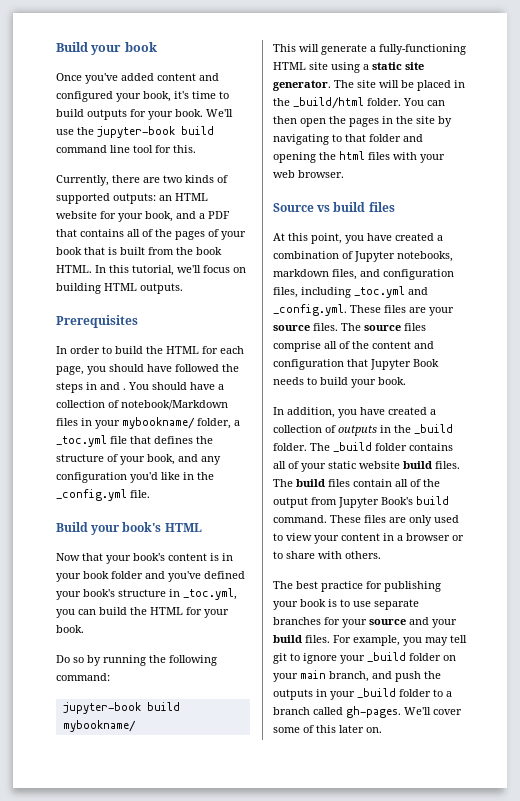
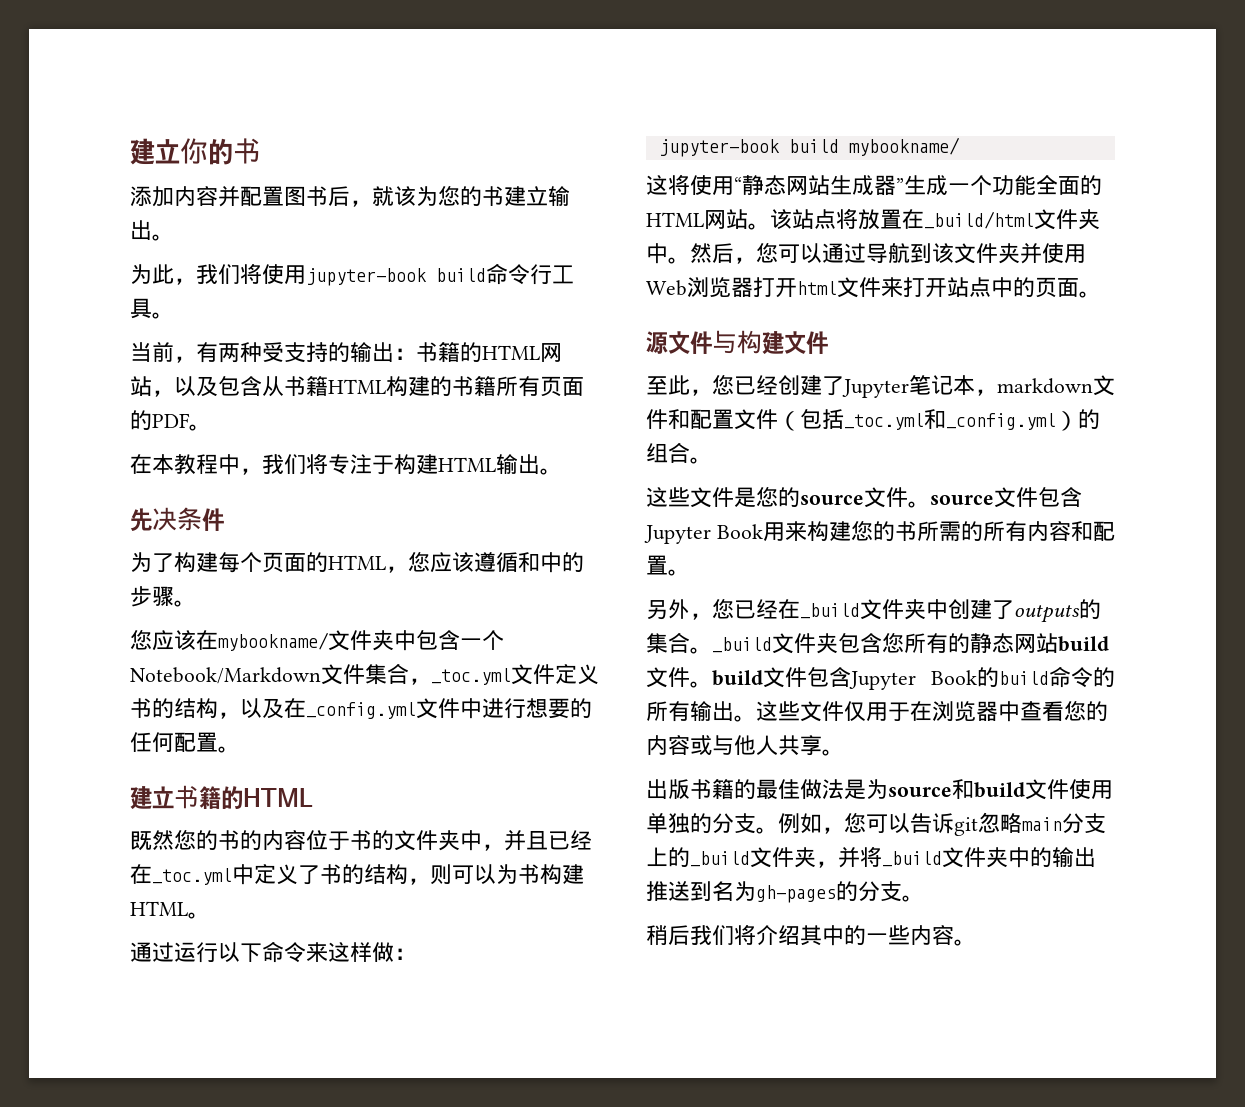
[56,42,157,55] [56,73,219,84] [56,91,229,102] [56,109,233,120] [56,126,214,138] [56,145,196,153] [56,175,228,186] [56,193,208,204] [56,211,230,222] [56,229,246,240] [56,247,222,255] [56,265,246,276] [56,283,183,294] [56,315,138,328] [56,346,244,354] [56,364,239,375] [56,382,224,393] [56,400,228,410] [56,417,240,429] [56,435,213,447] [56,454,221,465] [56,472,214,483] [56,489,150,501] [56,522,202,535] [56,553,233,564] [56,571,245,582] [56,588,237,600] [56,607,229,618] [56,625,84,633] [56,655,217,666] [56,673,110,681] [62,702,180,714] [62,720,136,732] [273,44,466,55] [273,62,424,73] [273,80,465,91] [273,97,445,109] [273,116,452,127] [273,134,423,145] [273,151,445,163] [273,170,344,178] [273,202,395,212] [273,233,443,244] [273,251,453,262] [273,269,454,280] [273,286,428,298] [273,304,454,316] [273,323,426,331] [273,341,434,352] [273,359,439,370] [273,377,406,388] [273,407,436,418] [273,424,453,436] [273,442,453,452] [273,461,460,472] [273,479,440,487] [273,496,449,508] [273,515,459,526] [273,533,464,544] [273,551,381,559] [273,581,441,592] [273,599,419,610] [273,617,457,628] [273,635,467,646] [273,652,456,664] [273,670,441,682] [273,688,452,700] [273,706,462,718] [273,725,382,733] Build your book // Once you've added content and configured your book, it's time to build outputs for your book. We'll use the jupyter-book build command line tool for this. // Currently, there are two kinds of supported outputs: an HTML website for your book, and a PDF that contains all of the pages of your book that is built from the book HTML. In this tutorial, we'll focus on building HTML outputs. // Prerequisites // In order to build the HTML for each page, you should have followed the steps in and . You should have a collection of notebook/Markdown files in your mybookname/ folder, a _toc.yml file that defines the structure of your book, and any configuration you'd like in the _config.yml file. // Build your book's HTML // Now that your book's content is in your book folder and you've defined your book's structure in _toc.yml, you can build the HTML for your book. // Do so by running the following command: // jupyter-book build mybookname/ // This will generate a fully-functioning HTML site using a static site generator. The site will be placed in the _build/html folder. You can then open the pages in the site by navigating to that folder and opening the html files with your web browser. // Source vs build files // At this point, you have created a combination of Jupyter notebooks, markdown files, and configuration files, including _toc.yml and _config.yml. These files are your source files. The source files comprise all of the content and configuration that Jupyter Book needs to build your book. // In addition, you have created a collection of outputs in the _build folder. The _build folder contains all of your static website build files. The build files contain all of the output from Jupyter Book's build command. These files are only used to view your content in a browser or to share with others. // The best practice for publishing your book is to use separate branches for your source and your build files. For example, you may tell git to ignore your _build folder on your main branch, and push the outputs in your _build folder to a branch called gh-pages. We'll cover some of this later on. -> [130,138,261,165] [130,185,570,207] [130,220,174,241] [130,263,574,286] [130,298,174,319] [130,341,562,363] [130,376,584,397] [130,410,211,431] [130,453,562,475] [130,507,224,531] [130,551,584,573] [130,586,196,607] [130,629,504,651] [130,663,599,685] [130,698,592,719] [130,732,240,753] [130,785,313,810] [130,829,592,851] [130,864,584,885] [130,901,210,919] [130,941,416,963] [658,137,960,157] [646,174,1102,195] [646,208,1100,230] [646,242,1086,264] [646,277,1101,298] [646,330,828,355] [646,374,1115,398] [646,409,1100,431] [646,442,712,464] [646,486,1082,508] [644,520,1115,544] [646,555,690,576] [646,598,1101,623] [646,632,1109,654] [646,666,1115,690] [646,700,1108,722] [646,735,844,756] [646,779,1113,800] [646,812,1106,836] [646,846,1096,868] [646,881,924,903] [646,924,976,946] 建立你的书 // 添加内容并配置图书后，就该为您的书建立输出。 // 为此，我们将使用jupyter-book build命令行工具。 // 当前，有两种受支持的输出：书籍的HTML网站，以及包含从书籍HTML构建的书籍所有页面的PDF。 // 在本教程中，我们将专注于构建HTML输出。 // 先决条件 // 为了构建每个页面的HTML，您应该遵循和中的步骤。 // 您应该在mybookname/文件夹中包含一个Notebook/Markdown文件集合，_toc.yml文件定义书的结构，以及在_config.yml文件中进行想要的任何配置。 // 建立书籍的HTML // 既然您的书的内容位于书的文件夹中，并且已经在_toc.yml中定义了书的结构，则可以为书构建HTML。 // 通过运行以下命令来这样做： // jupyter-book build mybookname/ // 这将使用“静态网站生成器”生成一个功能全面的HTML网站。该站点将放置在_build/html文件夹中。然后，您可以通过导航到该文件夹并使用Web浏览器打开html文件来打开站点中的页面。 // 源文件与构建文件 // 至此，您已经创建了Jupyter笔记本，markdown文件和配置文件（包括_toc.yml和_config.yml）的组合。 // 这些文件是您的source文件。source文件包含Jupyter Book用来构建您的书所需的所有内容和配置。 // 另外，您已经在_build文件夹中创建了outputs的集合。_build文件夹包含您所有的静态网站build文件。build文件包含Jupyter Book的build命令的所有输出。这些文件仅用于在浏览器中查看您的内容或与他人共享。 // 出版书籍的最佳做法是为source和build文件使用单独的分支。例如，您可以告诉git忽略main分支上的_build文件夹，并将_build文件夹中的输出推送到名为gh-pages的分支。 // 稍后我们将介绍其中的一些内容。

